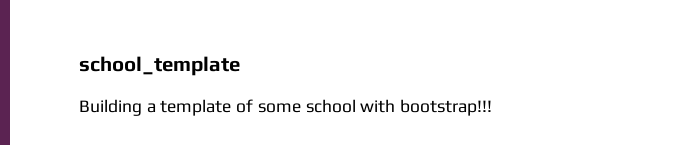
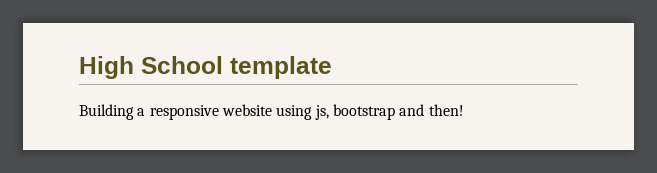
[79,56,240,76] school_template -> [79,56,332,79] High School template
[160,99,493,116] template of some school with bootstrap!!! -> [149,104,464,120] responsive website using js, bootstrap and then!

